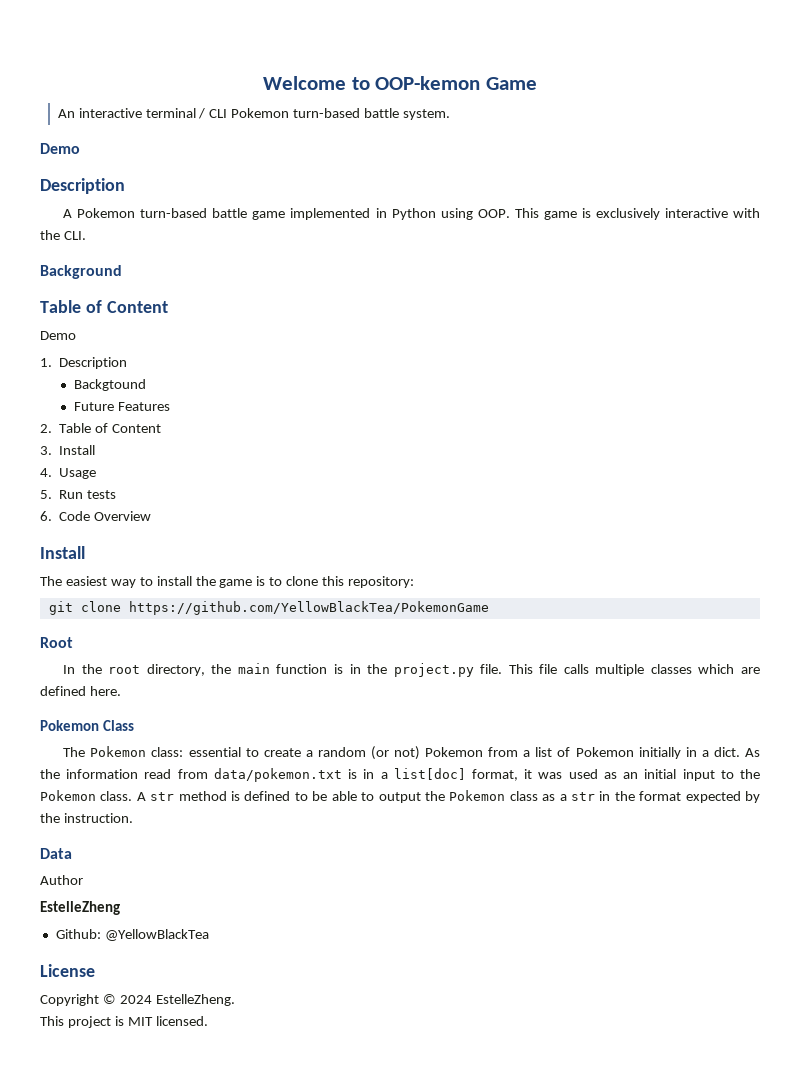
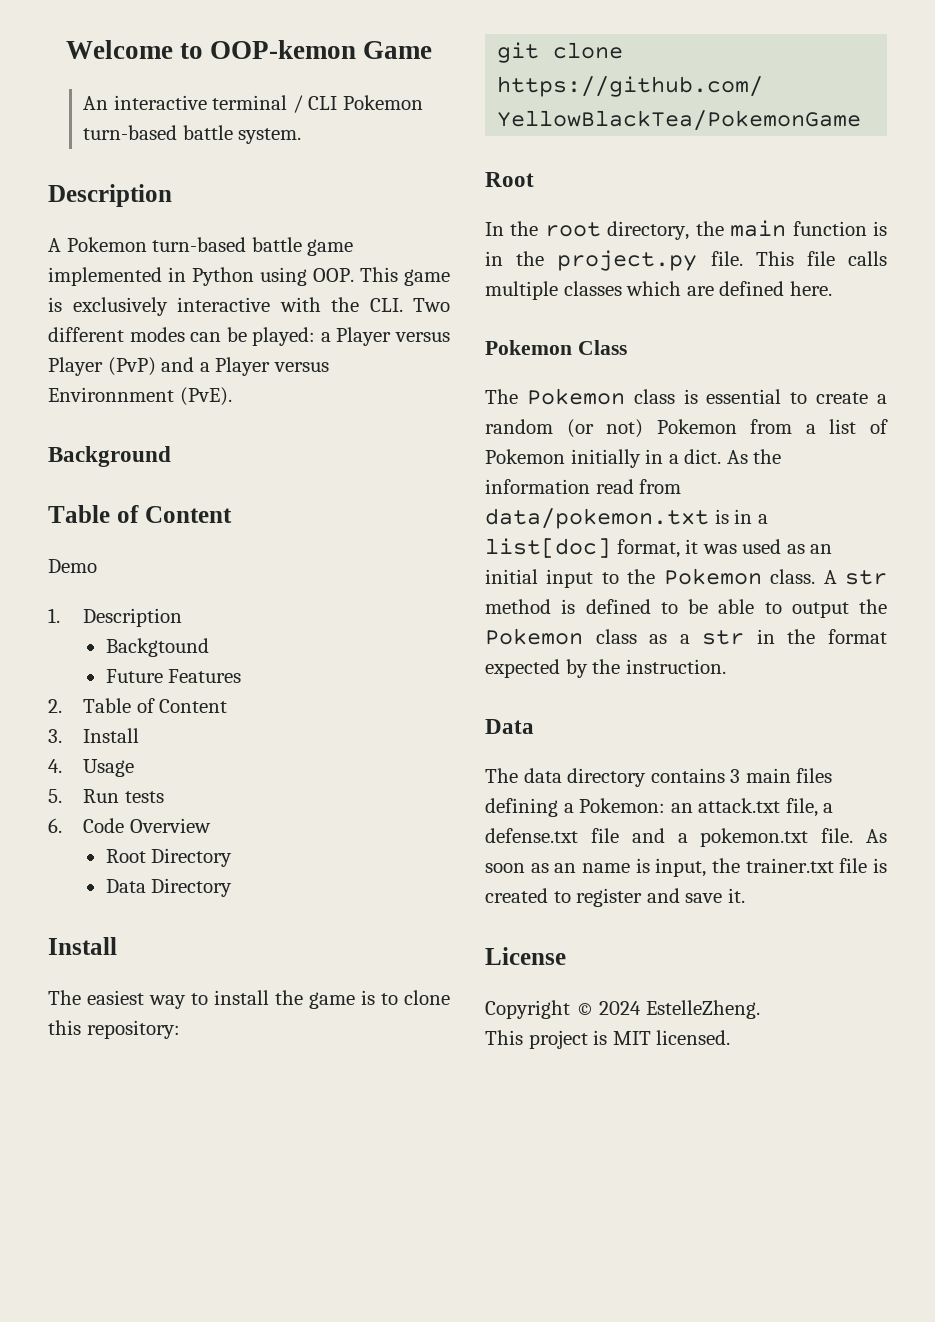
[40,143,80,154] // Demo -> (302, 136) none
(86, 235) none -> [413,298,450,312] [48,327,450,346] [48,357,329,376] [48,387,232,406] Two different modes can be played: a Player versus Player (PvP) and a Player versus Environnment (PvE).
(152, 516) none -> [105,848,233,867] [105,878,233,897] // Root Directory // Data Directory
[151,747,184,757] class: -> [633,389,698,404] class is
[40,875,83,885] [40,901,120,915] [55,929,209,941] Author // EstelleZheng // Github: @YellowBlackTea -> [485,768,833,787] [485,798,834,817] [485,828,887,847] [485,858,887,877] [485,888,745,907] The data directory contains 3 main files defining a Pokemon: an attack.txt file, a defense.txt file and a pokemon.txt file. As soon as an name is input, the trainer.txt file is created to register and save it.

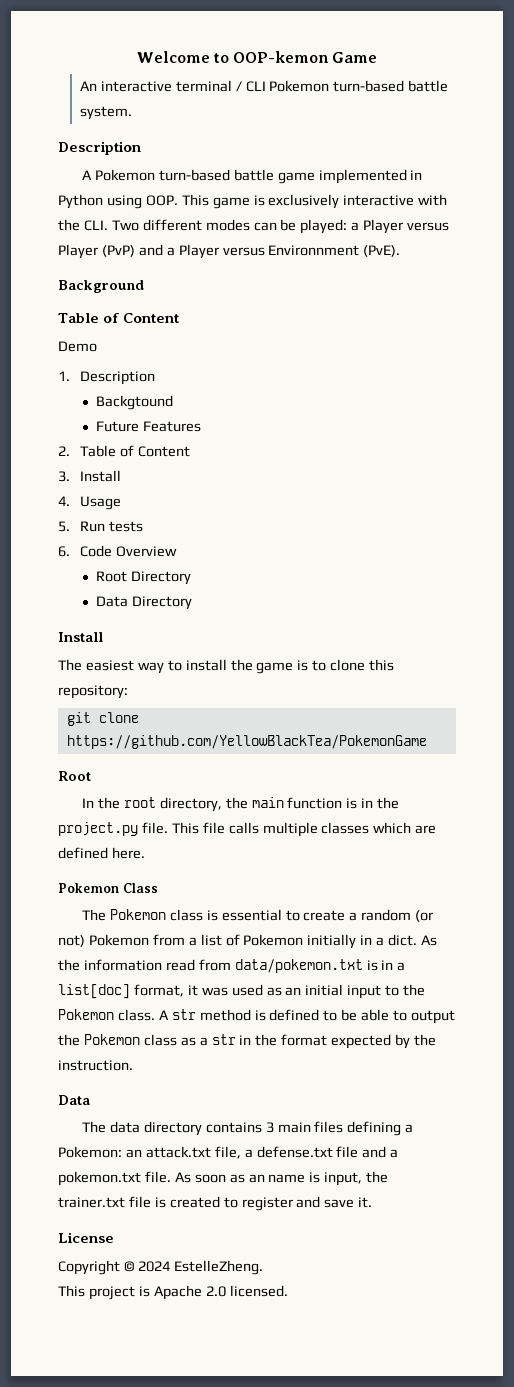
[612,1031,651,1045] MIT -> [153,1285,226,1300] Apache 2.0

